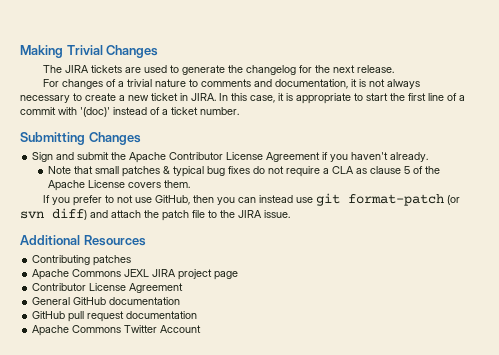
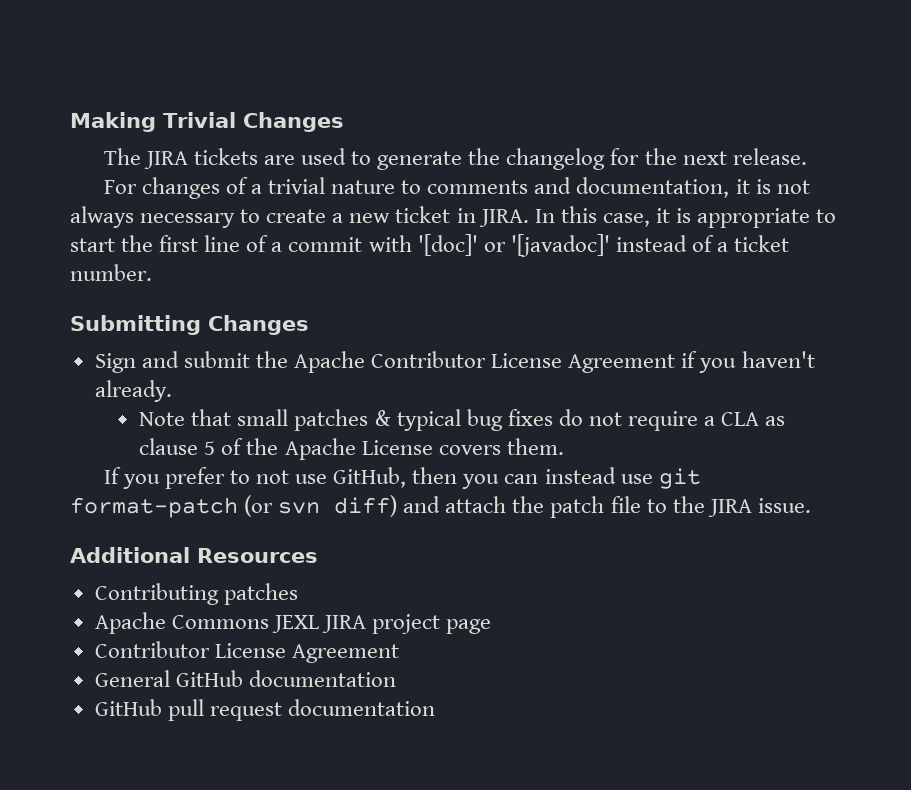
[80,107,110,117] '(doc)' -> [417,234,610,257] '[doc]' or '[javadoc]'
[32,325,202,336] // Apache Commons Twitter Account -> (435, 707) none

